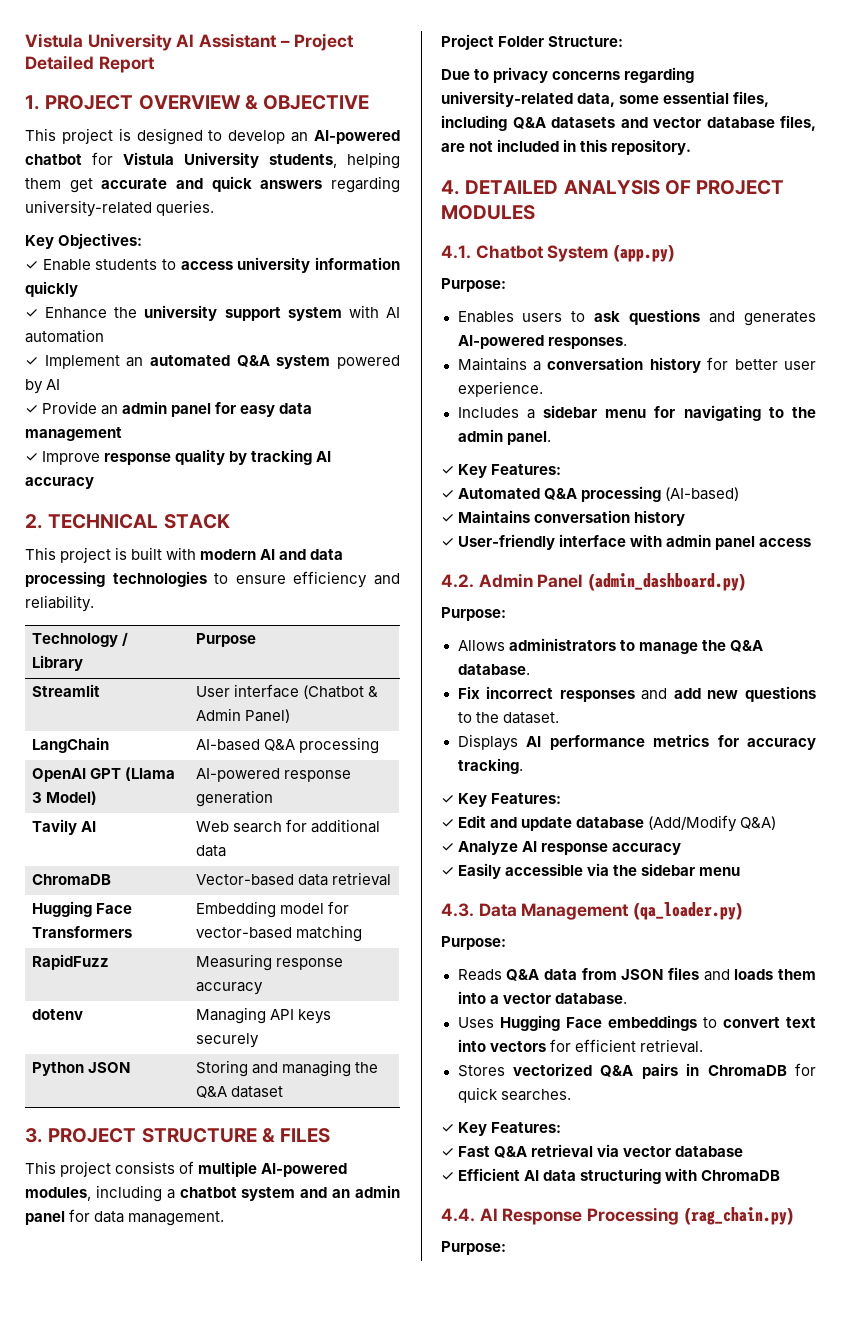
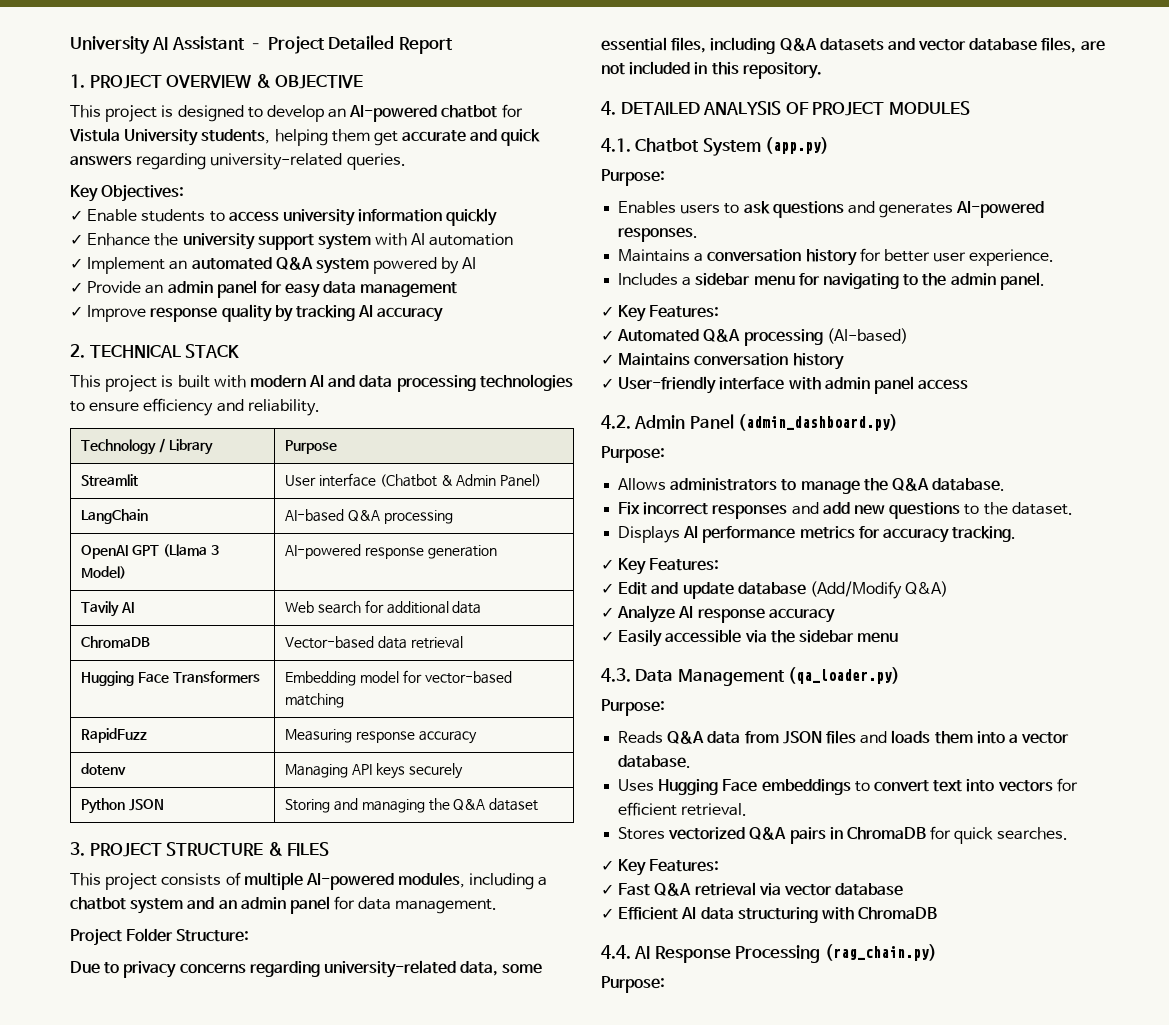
[25,33,83,48] Vistula -> (70, 45) none

